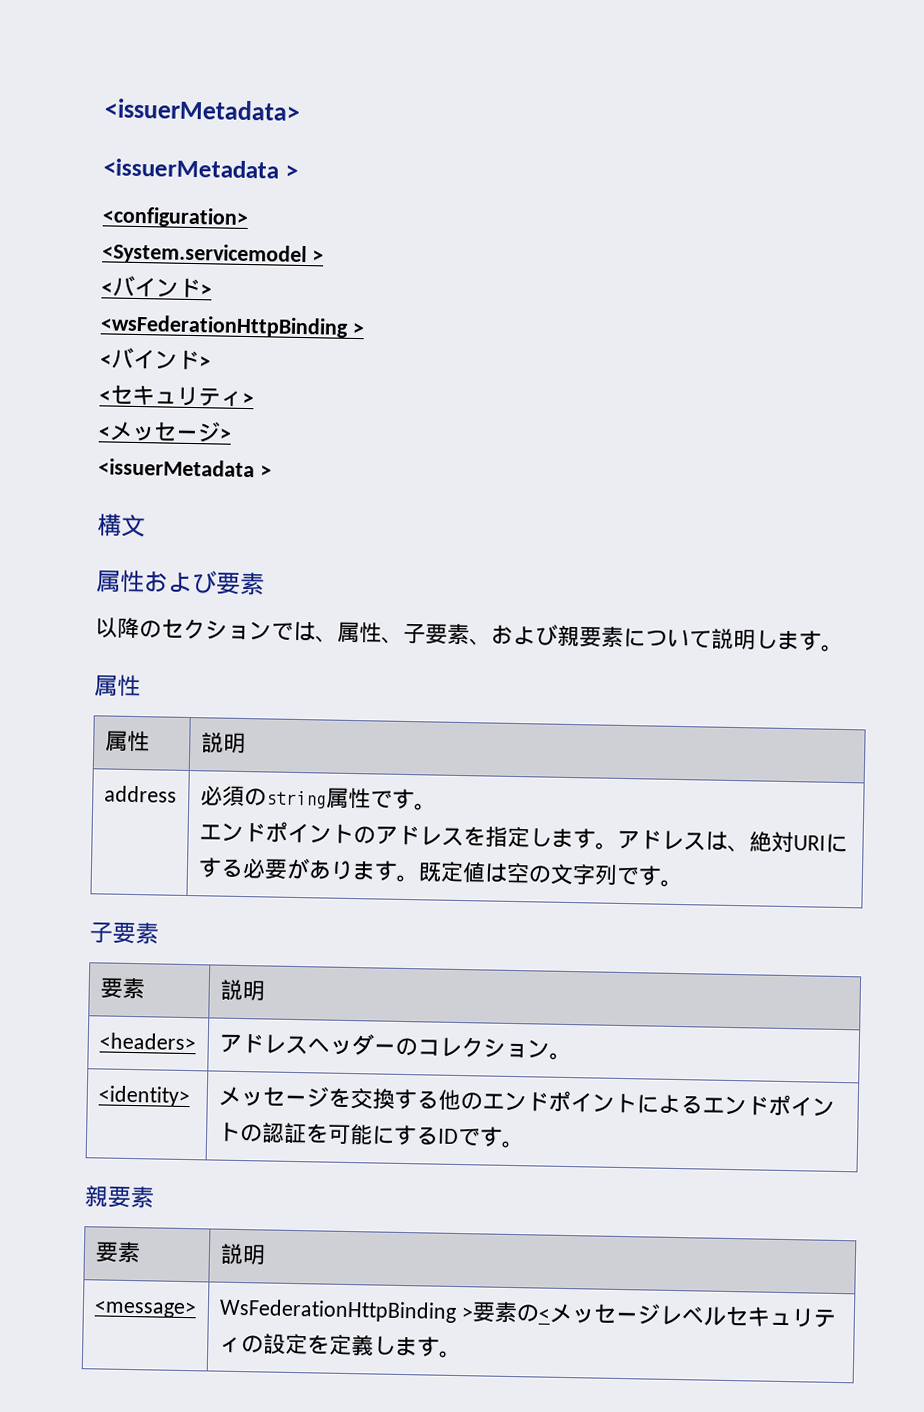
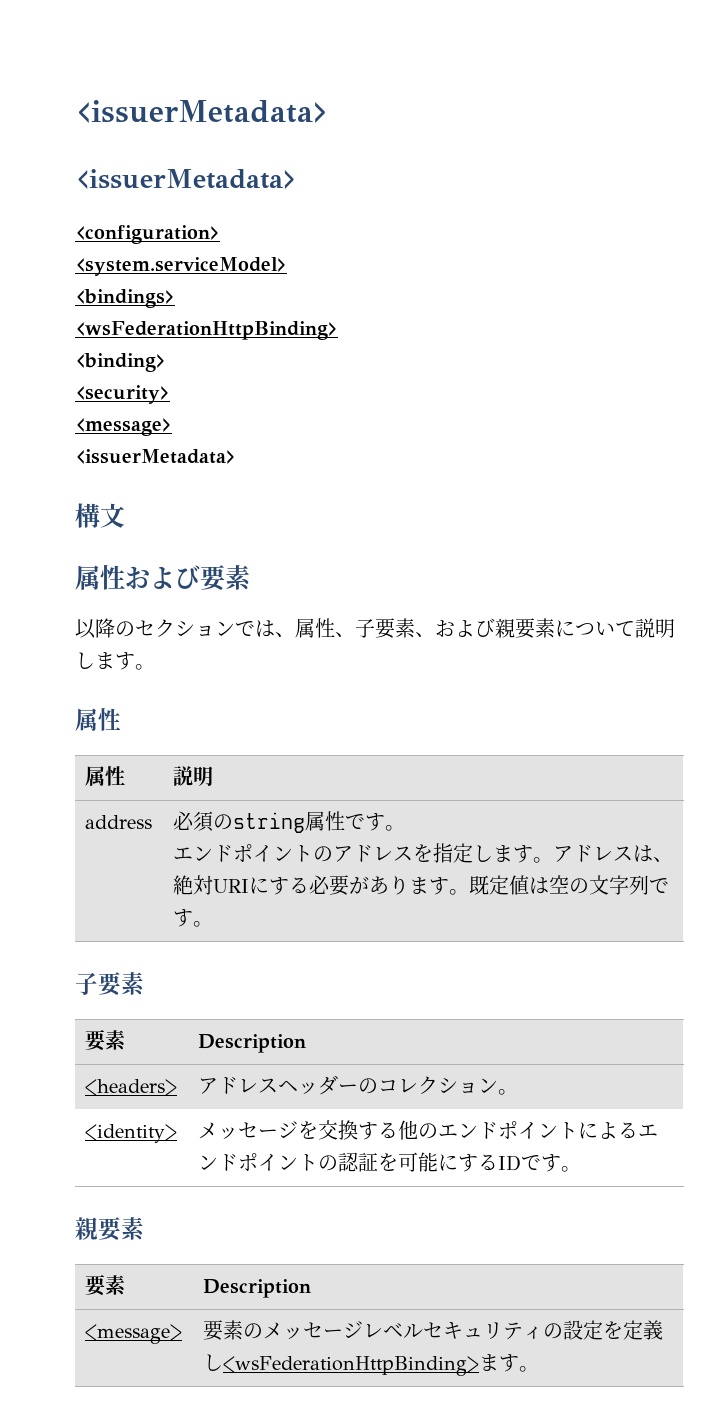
[104,98,301,121] [103,158,298,179] <issuerMetadata> // <issuerMetadata > -> [75,100,329,123] [75,169,297,189] <issuerMetadata> // <issuerMetadata>
[102,242,324,266] [101,275,212,299] [100,314,364,338] [100,347,211,371] [99,384,254,407] [98,421,232,443] [98,458,272,478] <System.servicemodel > // <バインド> // <wsFederationHttpBinding > // <バインド> // <セキュリティ> // <メッセージ> // <issuerMetadata > -> [75,257,287,276] [75,289,175,308] [75,321,338,340] [75,353,166,372] [75,385,170,404] [75,418,172,436] [75,449,236,464] <system.serviceModel> // <bindings> // <wsFederationHttpBinding> // <binding> // <security> // <message> // <issuerMetadata>
[219,979,265,1001] 説明 -> [198,1034,307,1053] Description
[219,1243,266,1265] 説明 -> [203,1279,312,1298] Description
[218,1298,550,1324] WsFederationHttpBinding >要素の< -> [203,1320,264,1341] 要素の
(396, 1345) none -> [223,1356,480,1376] <wsFederationHttpBinding>

